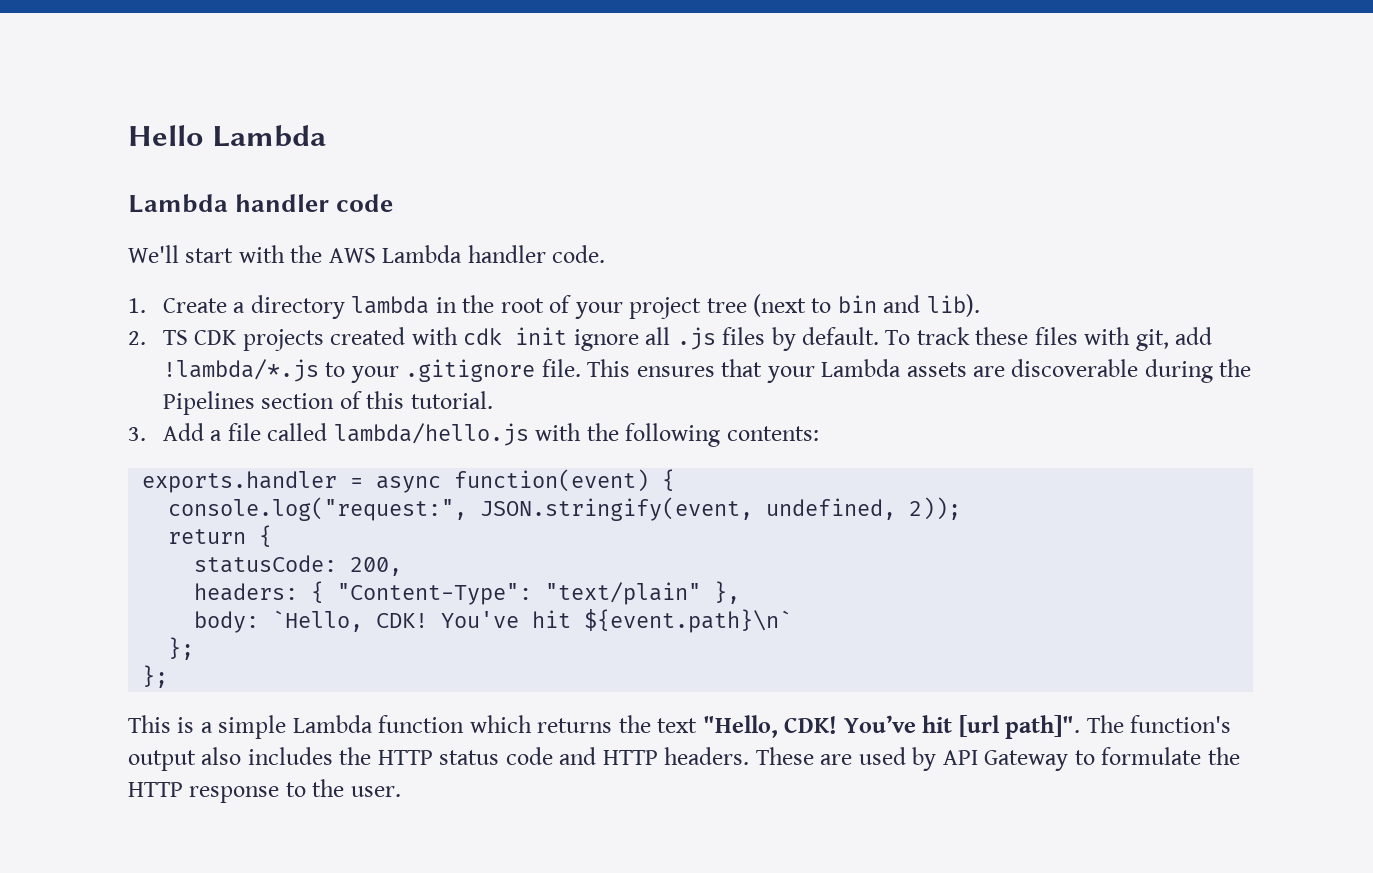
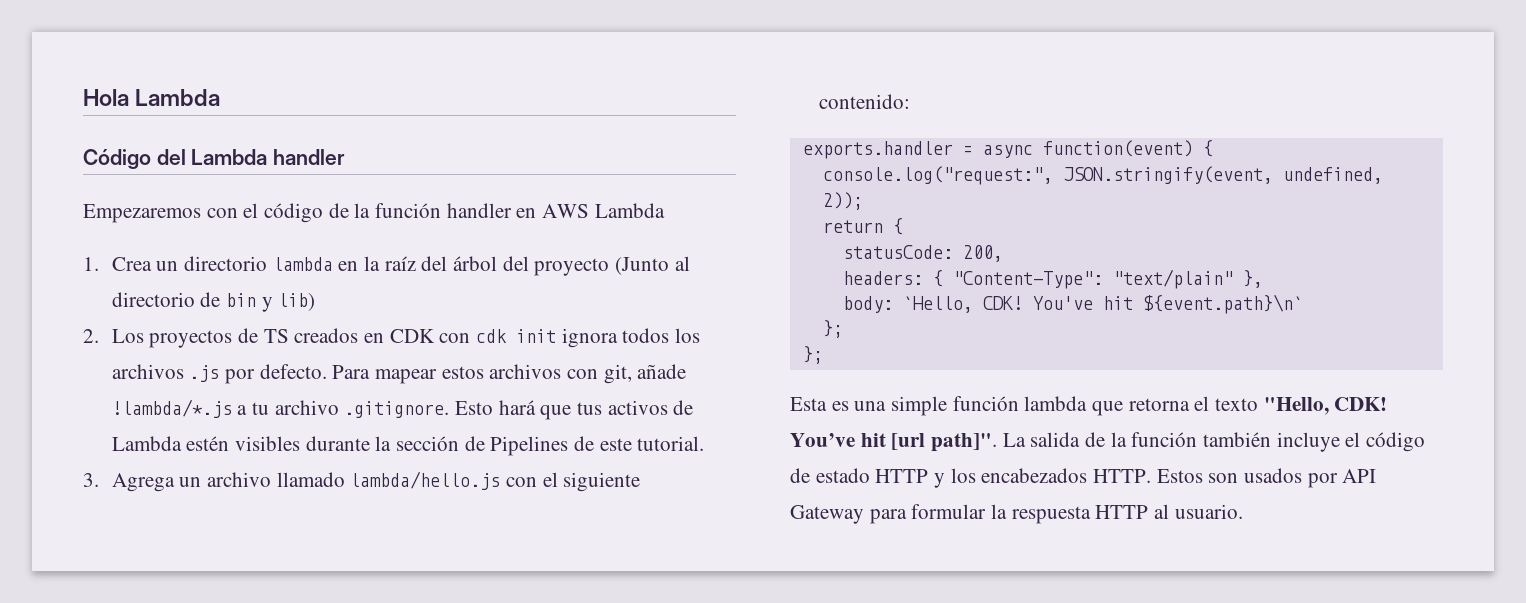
[128,125,327,147] [128,194,394,213] [128,245,323,263] Hello Lambda // Lambda handler code // We'll start with the -> [83,89,221,106] [83,149,346,169] [83,203,537,223] Hola Lambda // Código del Lambda handler // Empezaremos con el código de la función handler en
[467,245,606,263] handler code. -> (665, 210) none
[162,294,980,319] [128,327,1213,351] [162,359,1252,383] [162,391,493,415] [128,423,819,447] Create a directory lambda in the root of your project tree (next to bin and lib). // 2. TS CDK projects created with cdk init ignore all .js files by default. To track these files with git, add !lambda/*.js to your .gitignore file. This ensures that your Lambda assets are discoverable during the Pipelines section of this tutorial. // 3. Add a file called lambda/hello.js with the following contents: -> [111,256,690,276] [111,292,316,312] [83,328,701,348] [111,364,687,384] [111,399,694,420] [111,436,705,456] [83,471,641,492] [818,94,910,109] Crea un directorio lambda en la raíz del árbol del proyecto (Junto al directorio de bin y lib) // 2. Los proyectos de TS creados en CDK con cdk init ignora todos los archivos .js por defecto. Para mapear estos archivos con git, añade !lambda/*.js a tu archivo .gitignore. Esto hará que tus activos de Lambda estén visibles durante la sección de Pipelines de este tutorial. // 3. Agrega un archivo llamado lambda/hello.js con el siguiente contenido:
[128,715,698,739] This is a simple Lambda function which returns the text -> [790,396,1259,416] Esta es una simple función lambda que retorna el texto
[1086,715,1232,733] [128,747,1240,771] [128,779,401,803] The function's output also includes the HTTP status code and HTTP headers. These are used by API Gateway to formulate the HTTP response to the user. -> [1002,432,1426,452] [790,468,1377,488] [790,504,1243,524] La salida de la función también incluye el código de estado HTTP y los encabezados HTTP. Estos son usados por API Gateway para formular la respuesta HTTP al usuario.

